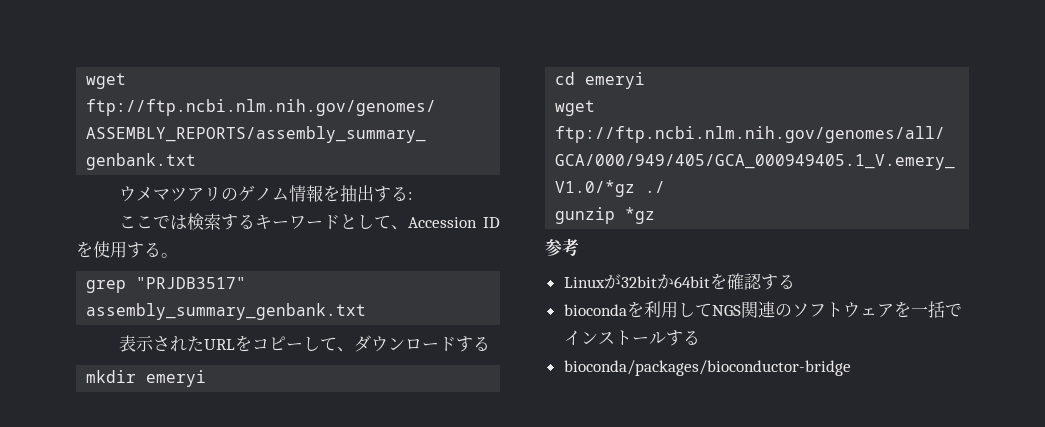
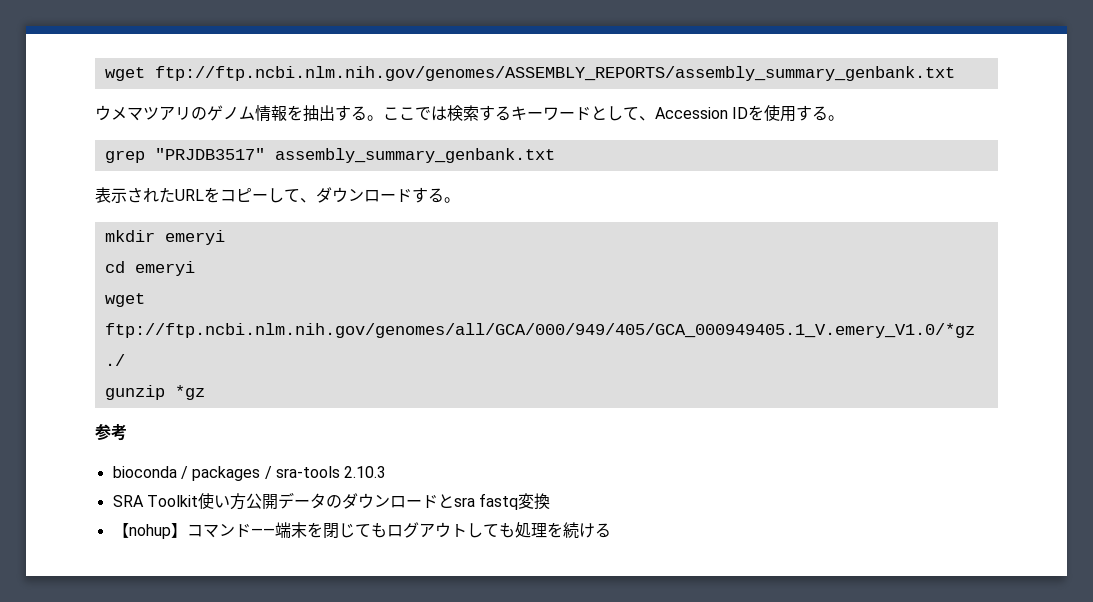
[408,192,413,200] : // -> [367,115,383,121] 。
(491, 343) none -> [444,197,460,203] 。
[563,273,795,290] [563,301,962,318] [563,330,700,346] [563,360,851,376] Linuxが32bitか64bitを確認する // biocondaを利用してNGS関連のソフトウェアを一括でインストールする // bioconda/packages/bioconductor-bridge -> [112,466,387,481] [112,492,551,510] [112,522,611,539] bioconda / packages / sra-tools 2.10.3 // SRA Toolkit使い方公開データのダウンロードとsra fastq変換 // 【nohup】コマンド――端末を閉じてもログアウトしても処理を続ける

